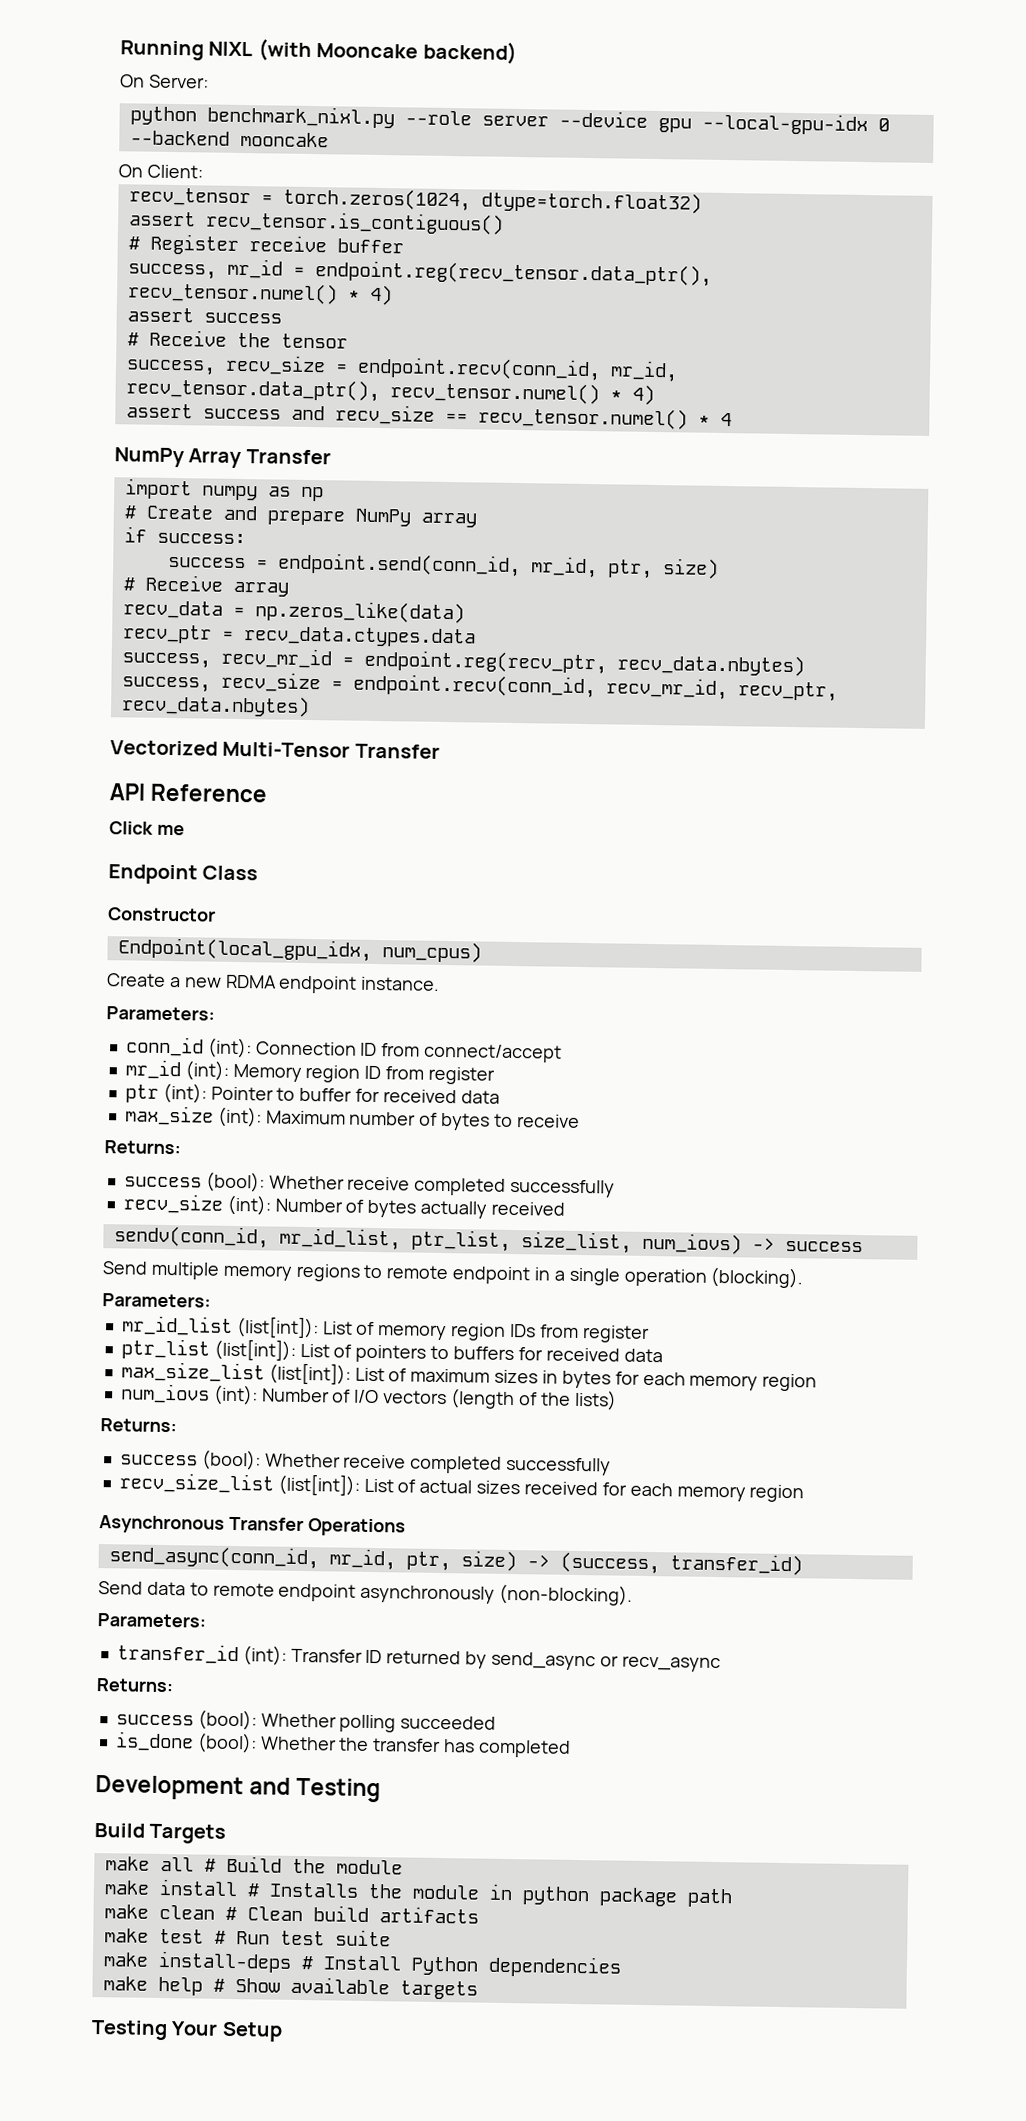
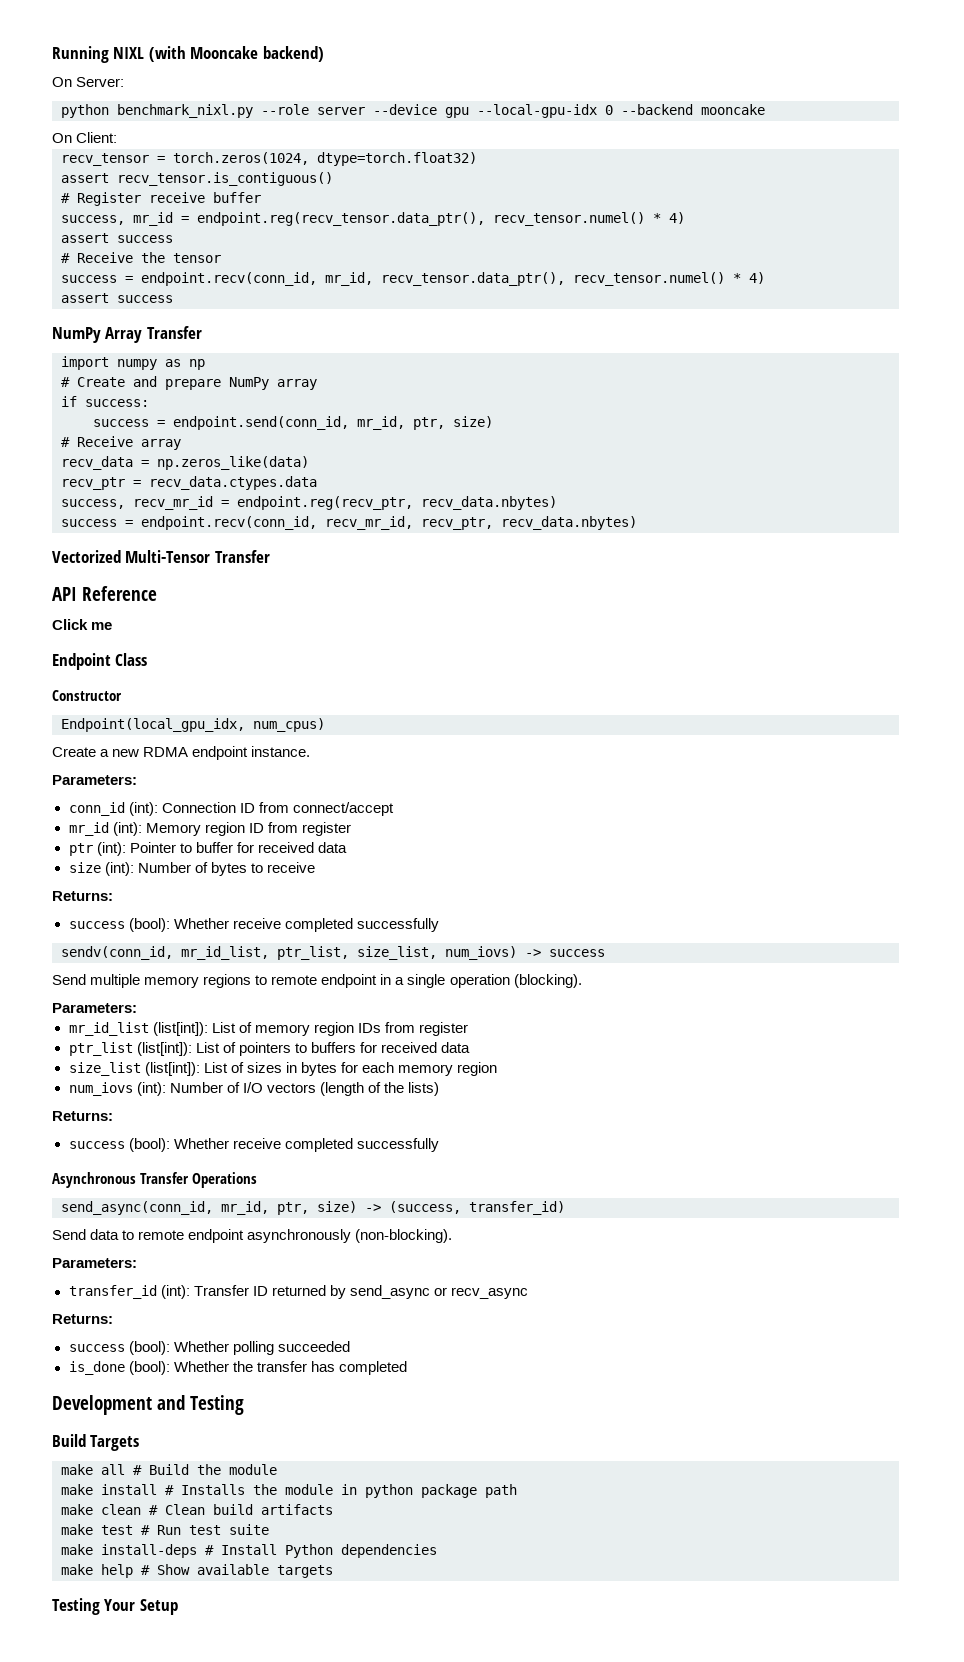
[125,354,326,376] success, recv_size -> [61,275,117,283] success
[290,404,732,430] and recv_size == recv_tensor.numel() * 4 -> (173, 299) none
[121,671,321,693] success, recv_size -> [61,519,117,527] success
[124,1105,417,1128] max_size (int): Maximum number -> [68,862,191,876] size (int): Number
[122,1193,565,1219] // recv_size (int): Number of bytes actually received -> (439, 925) none
[120,1361,491,1385] max_size_list (list[int]): List of maximum -> [68,1062,244,1076] size_list (list[int]): List of
[118,1472,805,1503] // recv_size_list (list[int]): List of actual sizes received for each memory region -> (439, 1145) none

